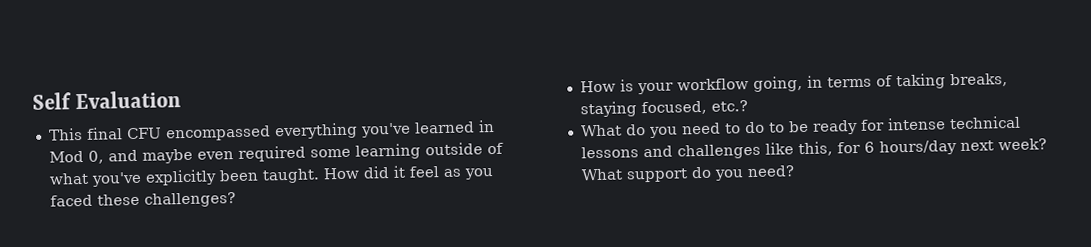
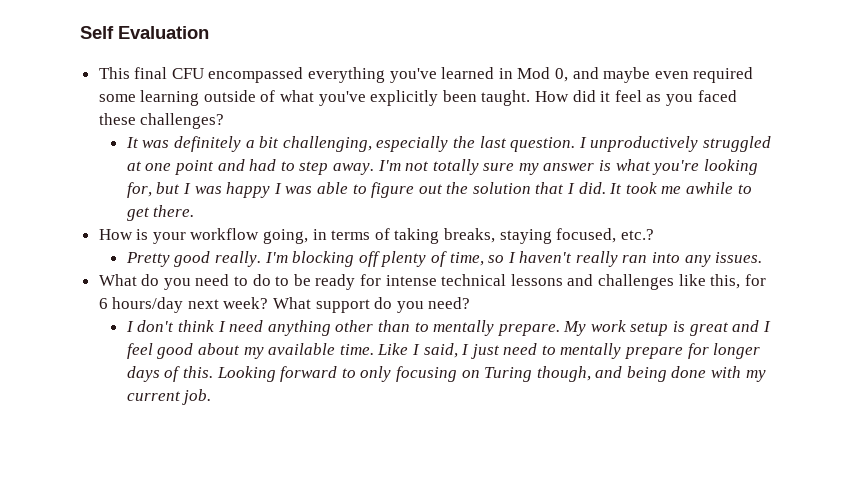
(236, 200) none -> [125,136,771,152] [126,159,758,175] [126,182,752,198] [126,205,195,221] // It was definitely a bit challenging, especially the last question. I unproductively struggled at one point and had to step away. I'm not totally sure my answer is what you're looking for, but I was happy I was able to figure out the solution that I did. It took me awhile to get there.
(748, 106) none -> [125,251,763,267] // Pretty good really. I'm blocking off plenty of time, so I haven't really ran into any issues.
(795, 171) none -> [125,320,771,336] [126,343,761,359] [126,366,766,382] [126,389,212,405] // I don't think I need anything other than to mentally prepare. My work setup is great and I feel good about my available time. Like I said, I just need to mentally prepare for longer days of this. Looking forward to only focusing on Turing though, and being done with my current job.

